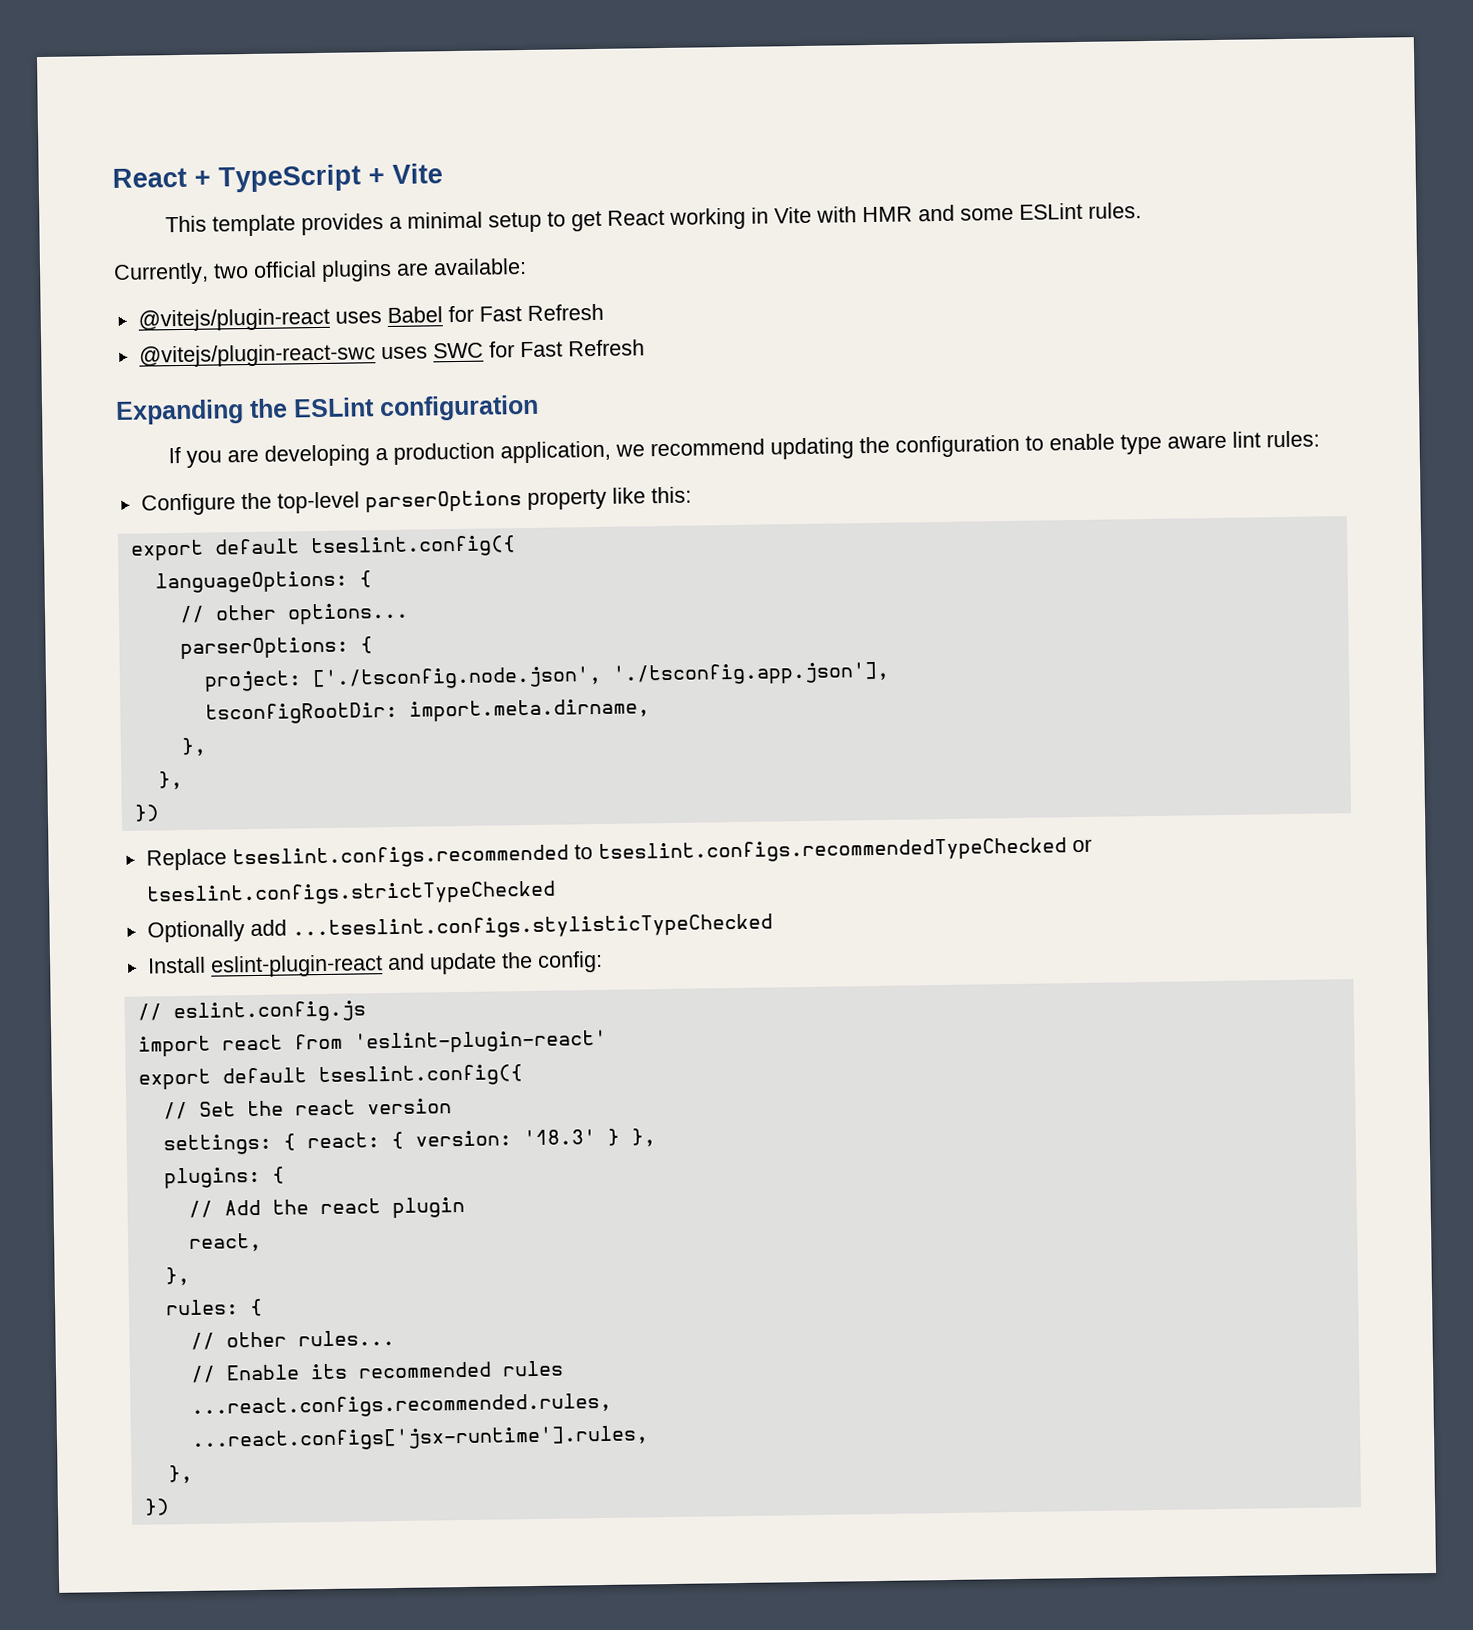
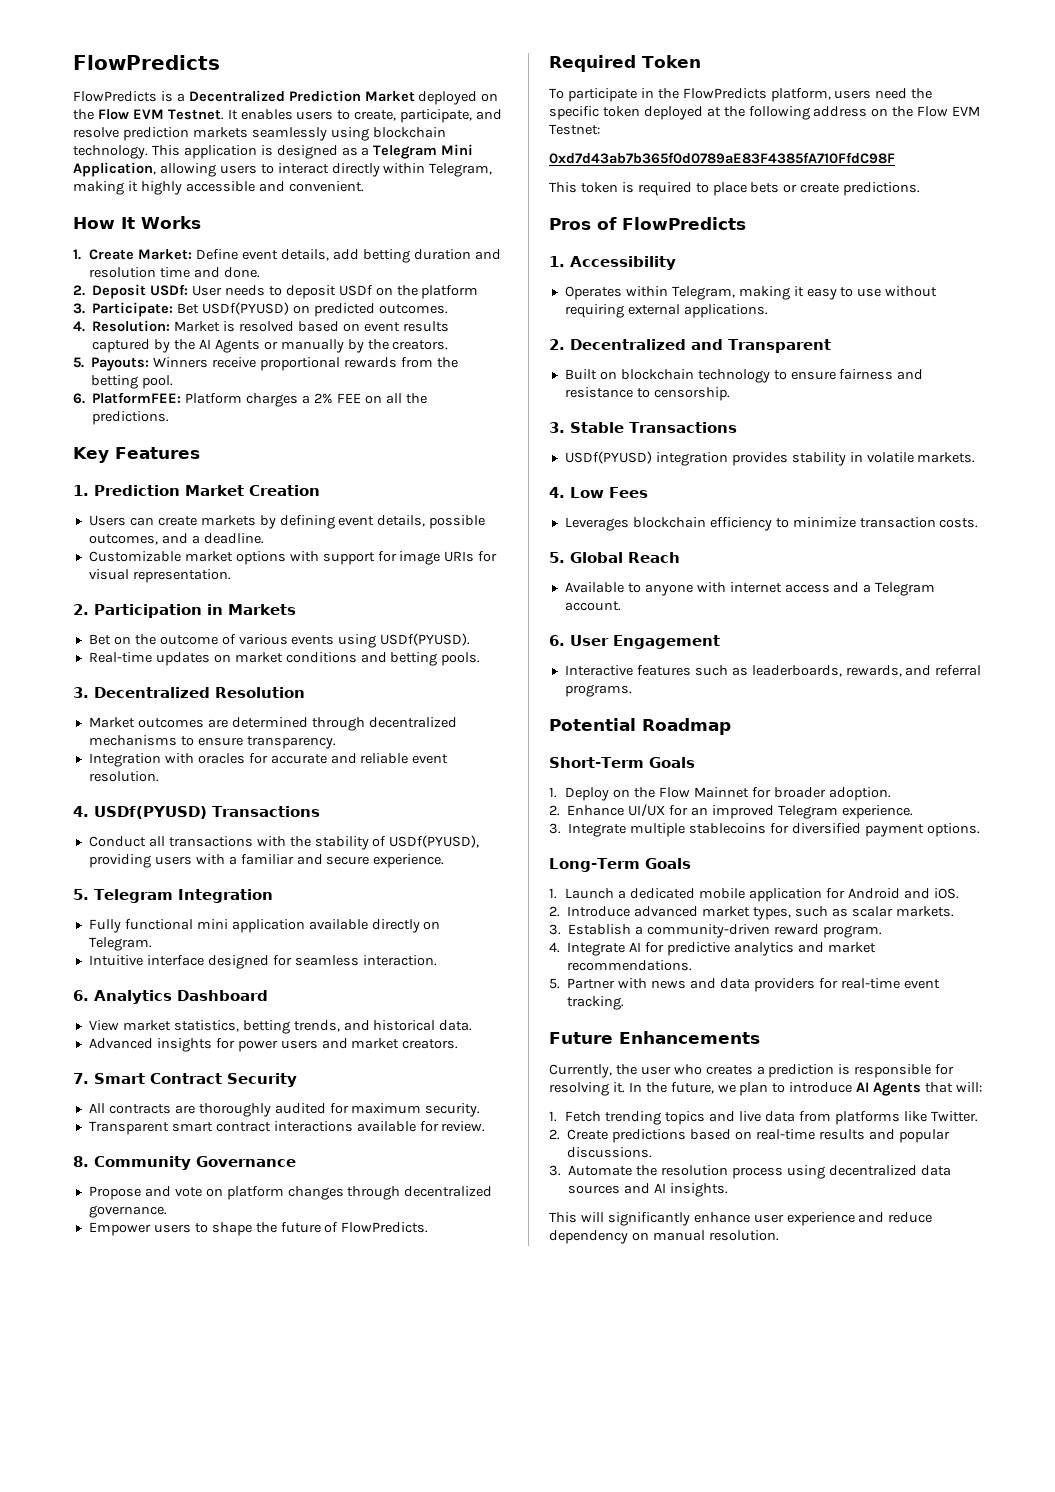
[112,163,443,193] [165,202,1143,237] [113,257,527,285] [137,303,604,332] [138,339,645,368] [115,394,539,425] [168,430,1321,468] [140,486,692,516] [129,535,516,561] [154,570,372,594] [178,602,409,625] [179,636,373,660] [203,661,890,692] [204,698,650,725] [180,737,207,757] [157,771,183,790] [133,804,160,822] [145,837,1092,871] [145,880,556,907] [146,913,773,943] [147,950,603,978] [136,1000,366,1024] [137,1029,607,1057] [137,1064,523,1090] [162,1098,452,1120] [162,1128,656,1156] [163,1166,285,1189] [187,1196,465,1219] [188,1232,262,1252] [164,1266,190,1286] [164,1298,263,1317] [189,1330,395,1350] [189,1360,564,1383] [190,1392,612,1419] [190,1425,649,1452] [167,1464,193,1484] [143,1498,170,1516] React + TypeScript + Vite // This template provides a minimal setup to get React working in Vite with HMR and some ESLint rules. // Currently, two official plugins are available: // @vitejs/plugin-react uses Babel for Fast Refresh // @vitejs/plugin-react-swc uses SWC for Fast Refresh // Expanding the ESLint configuration // If you are developing a production application, we recommend updating the configuration to enable type aware lint rules: // Configure the top-level parserOptions property like this: // export default tseslint.config({ // languageOptions: { // // other options... // parserOptions: { // project: ['./tsconfig.node.json', './tsconfig.app.json'], // tsconfigRootDir: import.meta.dirname, // }, // }, // }) // Replace tseslint.configs.recommended to tseslint.configs.recommendedTypeChecked or tseslint.configs.strictTypeChecked // Optionally add ...tseslint.configs.stylisticTypeChecked // Install eslint-plugin-react and update the config: // // eslint.config.js // import react from 'eslint-plugin-react' // export default tseslint.config({ // // Set the react version // settings: { react: { version: '18.3' } }, // plugins: { // // Add the react plugin // react, // }, // rules: { // // other rules... // // Enable its recommended rules // ...react.configs.recommended.rules, // ...react.configs['jsx-runtime'].rules, // }, // }) -> [73,55,220,70] [73,90,499,105] [73,109,503,123] [73,127,446,141] [73,144,474,159] [73,162,493,177] [73,181,364,195] [73,216,201,229] [73,249,501,263] [89,267,261,278] [73,284,479,299] [73,302,448,317] [73,320,449,332] [92,339,449,353] [73,357,458,371] [91,375,174,389] [73,392,427,407] [92,411,170,425] [73,447,200,463] [73,485,320,496] [88,515,486,529] [88,533,264,545] [88,551,498,565] [88,569,231,583] [73,604,296,618] [88,633,471,648] [88,652,481,666] [73,687,305,698] [88,717,457,731] [88,735,336,749] [88,753,449,767] [88,771,159,782] [73,806,320,819] [88,835,480,850] [88,854,445,868] [73,889,273,903] [88,919,441,933] [88,937,152,951] [88,955,437,969] [73,990,268,1004] [88,1020,473,1034] [88,1038,459,1052] [73,1073,297,1087] [88,1103,481,1117] [88,1121,486,1135] [73,1156,296,1170] [88,1186,493,1200] [88,1205,167,1218] [88,1222,429,1236] [549,55,701,72] [549,88,933,102] [549,106,981,120] [549,124,600,135] [549,152,895,164] [549,182,921,196] [549,217,746,230] [549,256,676,270] [564,286,938,300] [564,304,768,318] [549,339,831,353] [564,369,924,383] [564,387,730,401] [549,422,737,433] [564,451,976,466] [549,487,648,498] [564,517,979,531] [549,552,680,563] [564,582,936,596] [564,601,621,611] [549,635,720,649] [564,665,982,677] [564,684,632,697] [549,718,731,735] [549,757,695,768] [549,787,891,801] [549,804,913,819] [549,823,980,837] [549,858,691,872] [549,888,959,902] [549,906,954,920] [549,924,882,938] [549,942,876,956] [567,960,693,971] [549,978,940,992] [567,996,625,1010] [549,1031,760,1044] [549,1064,955,1078] [549,1082,982,1096] [549,1111,978,1125] [549,1129,950,1143] [567,1147,653,1158] [549,1165,951,1179] [568,1183,728,1197] [549,1212,933,1226] [549,1230,779,1244] FlowPredicts // FlowPredicts is a Decentralized Prediction Market deployed on the Flow EVM Testnet. It enables users to create, participate, and resolve prediction markets seamlessly using blockchain technology. This application is designed as a Telegram Mini Application, allowing users to interact directly within Telegram, making it highly accessible and convenient. // How It Works // 1. Create Market: Define event details, add betting duration and resolution time and done. // 2. Deposit USDf: User needs to deposit USDf on the platform // 3. Participate: Bet USDf(PYUSD) on predicted outcomes. // 4. Resolution: Market is resolved based on event results captured by the AI Agents or manually by the creators. // 5. Payouts: Winners receive proportional rewards from the betting pool. // 6. PlatformFEE: Platform charges a 2% FEE on all the predictions. // Key Features // 1. Prediction Market Creation // Users can create markets by defining event details, possible outcomes, and a deadline. // Customizable market options with support for image URIs for visual representation. // 2. Participation in Markets // Bet on the outcome of various events using USDf(PYUSD). // Real-time updates on market conditions and betting pools. // 3. Decentralized Resolution // Market outcomes are determined through decentralized mechanisms to ensure transparency. // Integration with oracles for accurate and reliable event resolution. // 4. USDf(PYUSD) Transactions // Conduct all transactions with the stability of USDf(PYUSD), providing users with a familiar and secure experience. // 5. Telegram Integration // Fully functional mini application available directly on Telegram. // Intuitive interface designed for seamless interaction. // 6. Analytics Dashboard // View market statistics, betting trends, and historical data. // Advanced insights for power users and market creators. // 7. Smart Contract Security // All contracts are thoroughly audited for maximum security. // Transparent smart contract interactions available for review. // 8. Community Governance // Propose and vote on platform changes through decentralized governance. // Empower users to shape the future of FlowPredicts. // Required Token // To participate in the FlowPredicts platform, users need the specific token deployed at the following address on the Flow EVM Testnet: // 0xd7d43ab7b365f0d0789aE83F4385fA710FfdC98F // This token is required to place bets or create predictions. // Pros of FlowPredicts // 1. Accessibility // Operates within Telegram, making it easy to use without requiring external applications. // 2. Decentralized and Transparent // Built on blockchain technology to ensure fairness and resistance to censorship. // 3. Stable Transactions // USDf(PYUSD) integration provides stability in volatile markets. // 4. Low Fees // Leverages blockchain efficiency to minimize transaction costs. // 5. Global Reach // Available to anyone with internet access and a Telegram account. // 6. User Engagement // Interactive features such as leaderboards, rewards, and referral programs. // Potential Roadmap // Short-Term Goals // 1. Deploy on the Flow Mainnet for broader adoption. // 2. Enhance UI/UX for an improved Telegram experience. // 3. Integrate multiple stablecoins for diversified payment options. // Long-Term Goals // 1. Launch a dedicated mobile application for Android and iOS. // 2. Introduce advanced market types, such as scalar markets. // 3. Establish a community-driven reward program. // 4. Integrate AI for predictive analytics and market recommendations. // 5. Partner with news and data providers for real-time event tracking. // Future Enhancements // Currently, the user who creates a prediction is responsible for resolving it. In the future, we plan to introduce AI Agents that will: // 1. Fetch trending topics and live data from platforms like Twitter. // 2. Create predictions based on real-time results and popular discussions. // 3. Automate the resolution process using decentralized data sources and AI insights. // This will significantly enhance user experience and reduce dependency on manual resolution.

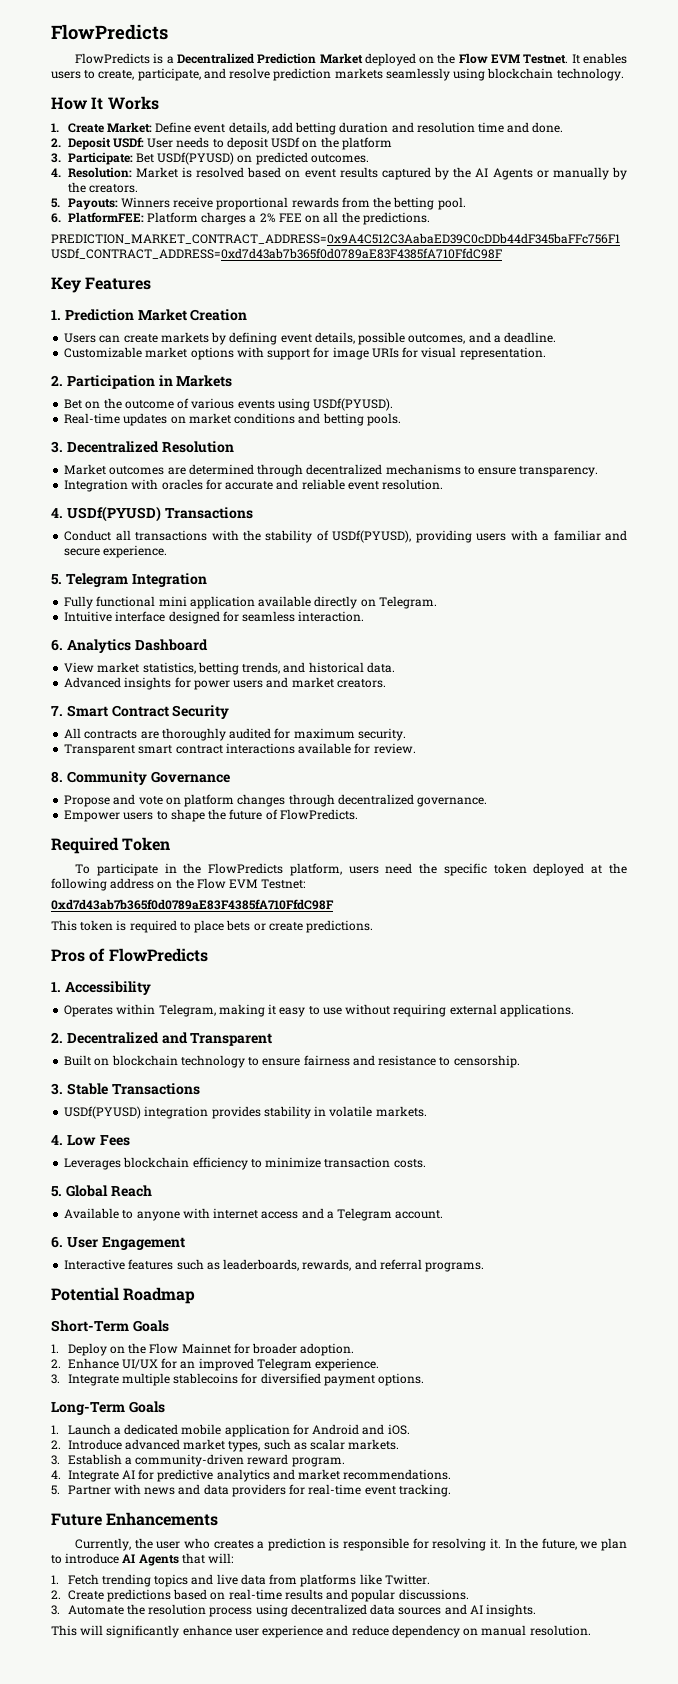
[151,144,474,159] [73,162,493,177] [73,181,364,195] This application is designed as a Telegram Mini Application, allowing users to interact directly within Telegram, making it highly accessible and convenient. -> (624, 74) none
(170, 418) none -> [51,233,620,244] [51,248,502,259] // PREDICTION_MARKET_CONTRACT_ADDRESS=0x9A4C512C3AabaED39C0cDDb44dF345baFFc756F1 USDf_CONTRACT_ADDRESS=0xd7d43ab7b365f0d0789aE83F4385fA710FfdC98F

